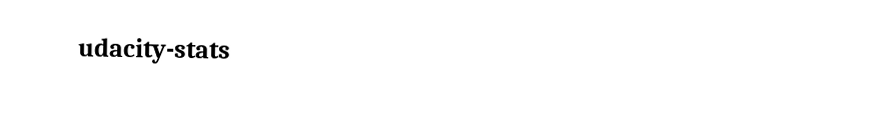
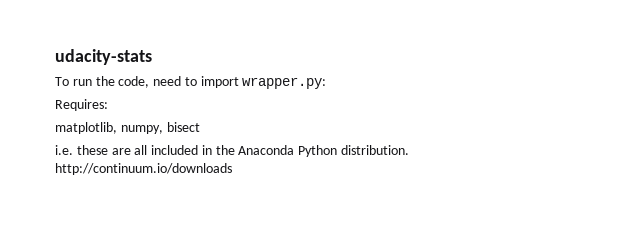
(231, 51) none -> [55,76,327,89] [55,99,108,111] [55,122,200,134] [55,145,410,157] [55,163,232,175] // To run the code, need to import wrapper.py: // Requires: // matplotlib, numpy, bisect // i.e. these are all included in the Anaconda Python distribution. http://continuum.io/downloads

